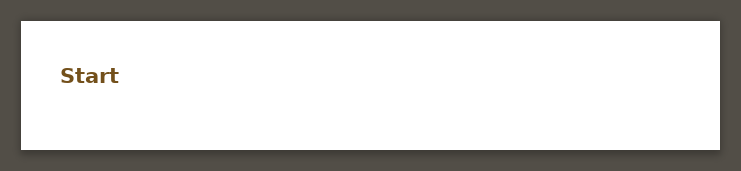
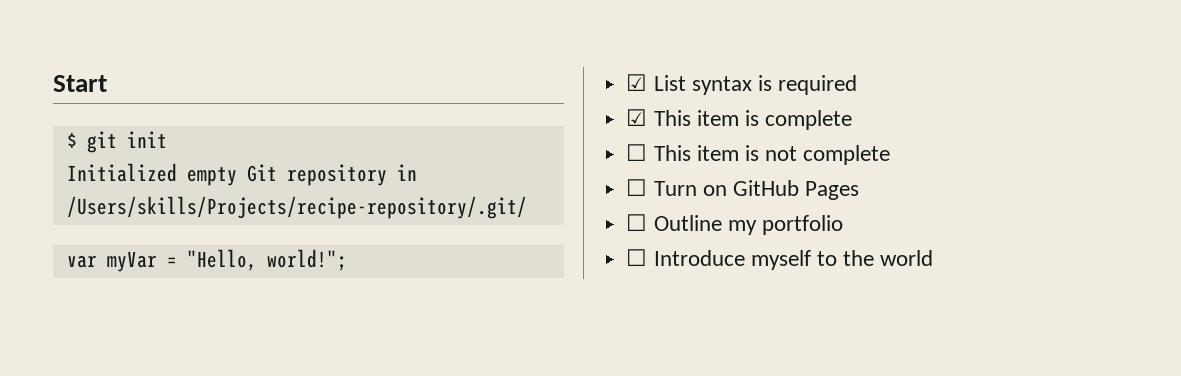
(119, 75) none -> [66,131,167,153] [66,163,417,186] [66,196,527,219] [66,249,347,272] [626,74,858,95] [626,109,853,130] [626,144,891,165] [626,179,860,200] [626,214,843,235] [626,249,934,270] // $ git init // Initialized empty Git repository in /Users/skills/Projects/recipe-repository/.git/ // var myVar = "Hello, world!"; // ☑ List syntax is required // ☑ This item is complete // ☐ This item is not complete // ☐ Turn on GitHub Pages // ☐ Outline my portfolio // ☐ Introduce myself to the world

